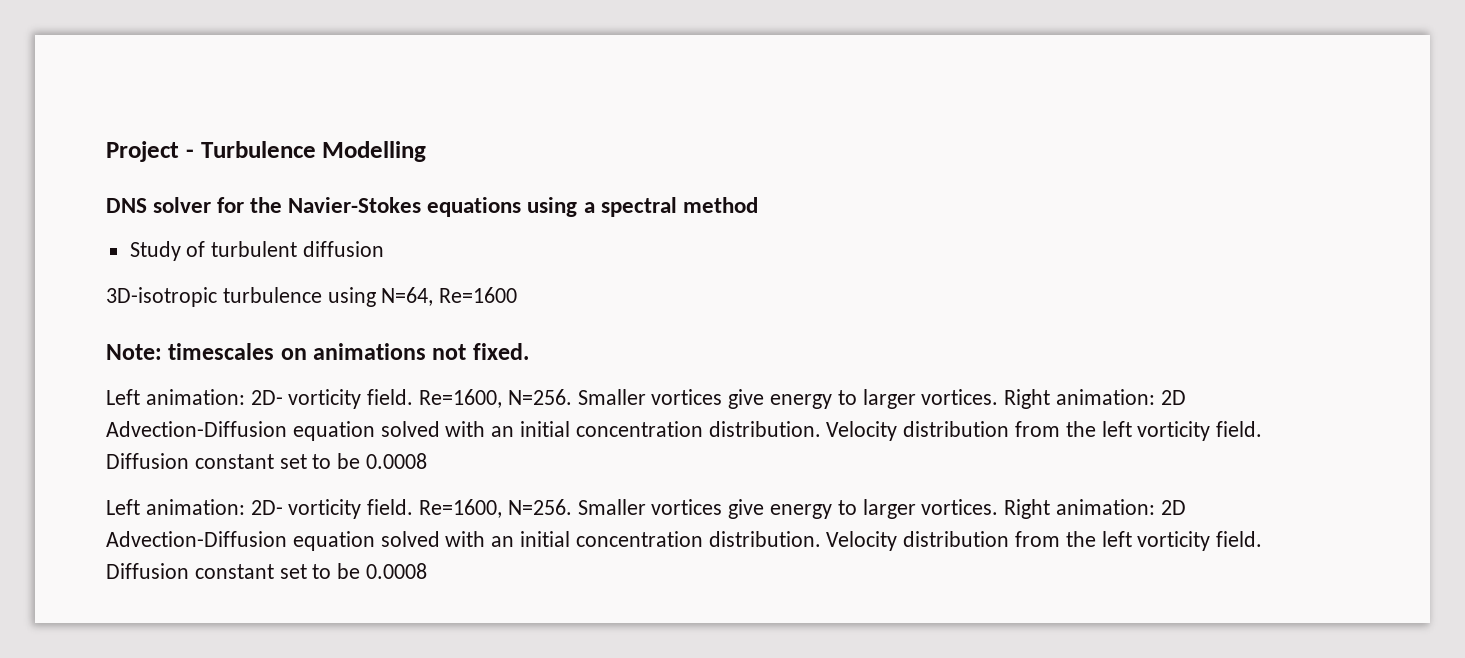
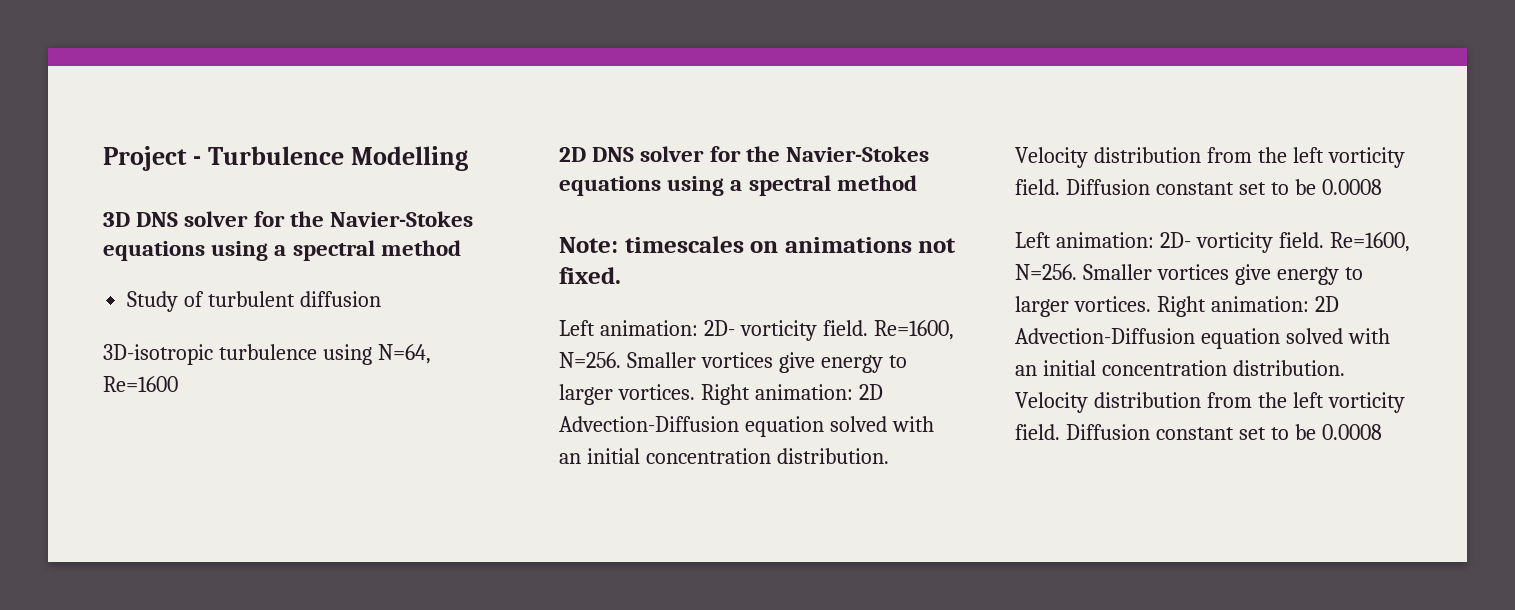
(427, 151) none -> [103,212,130,227] 3D
(518, 295) none -> [559,146,930,162] [559,175,917,196] // 2D DNS solver for the Navier-Stokes equations using a spectral method

